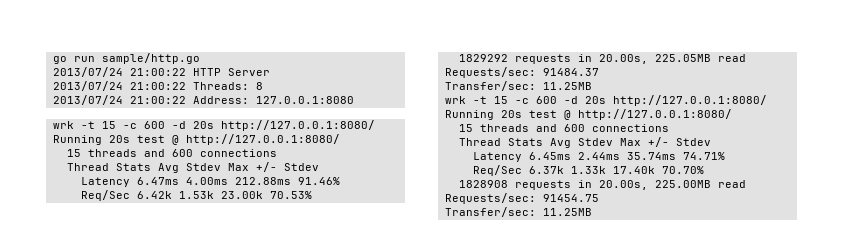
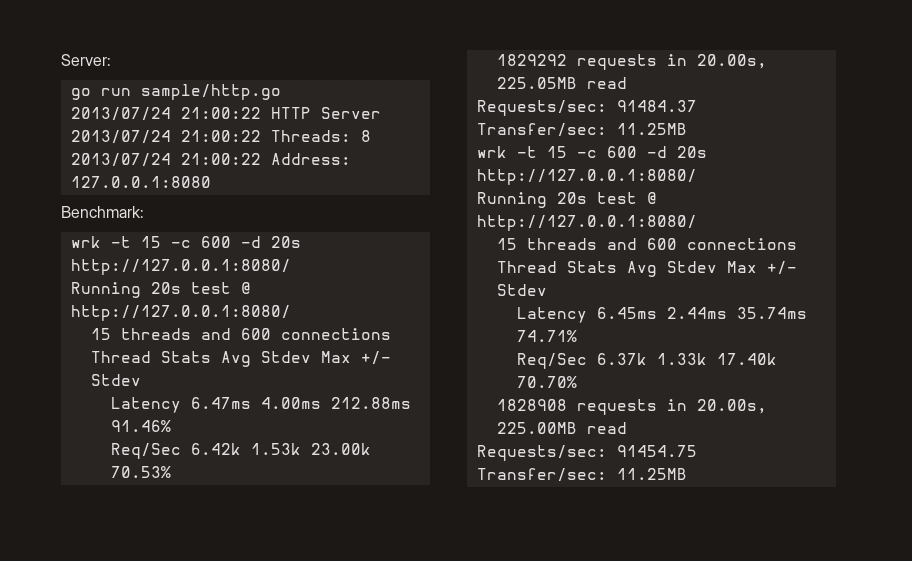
(53, 60) none -> [61,54,111,66] Server: //
(355, 100) none -> [61,206,144,218] // Benchmark:

